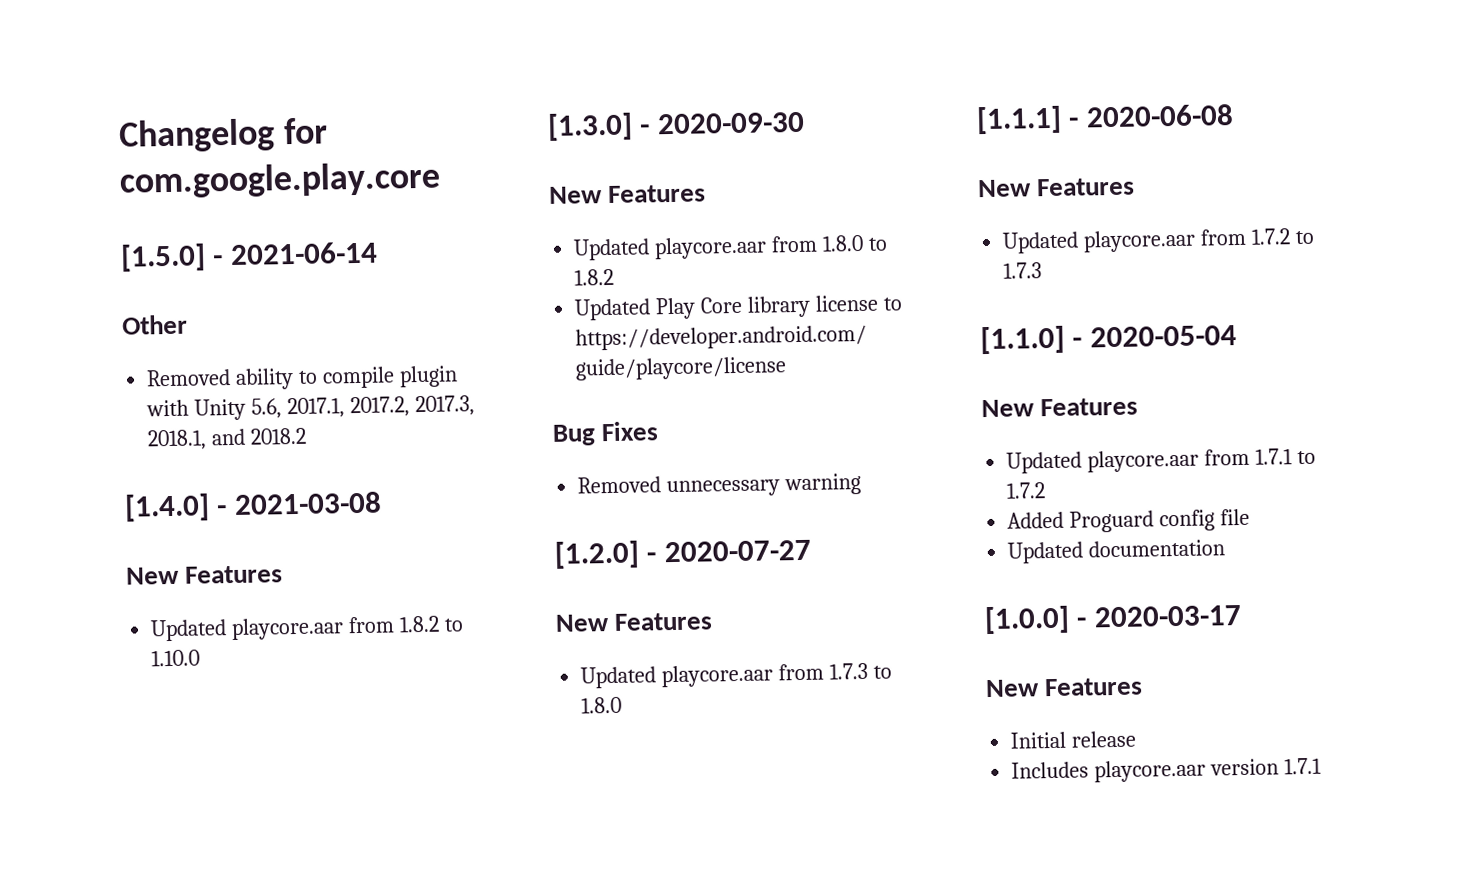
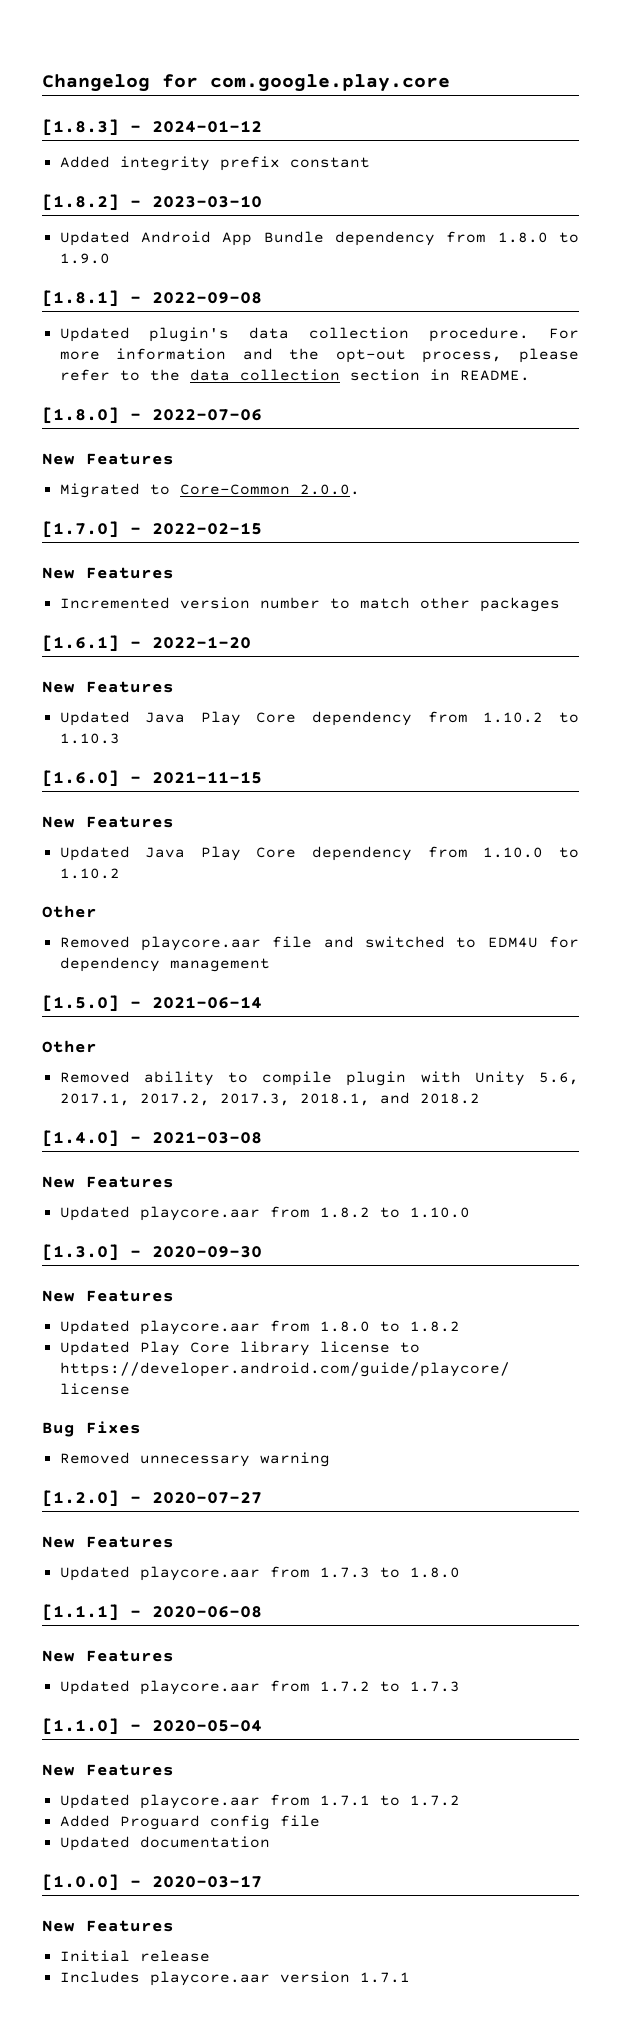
(441, 180) none -> [42,119,262,136] [59,156,370,171] [42,194,262,211] [59,231,579,246] [59,253,110,264] [42,290,262,307] [59,327,579,342] [59,348,579,363] [59,369,530,381] [42,407,262,424] [42,453,174,465] [59,483,360,498] [42,521,262,538] [42,567,174,579] [59,597,560,612] [42,635,251,652] [42,681,174,693] [59,711,579,726] [59,733,120,744] [42,770,262,787] [42,816,174,828] [59,846,579,861] [59,868,120,879] [42,905,97,918] [59,936,579,951] [59,957,270,972] // [1.8.3] - 2024-01-12 // Added integrity prefix constant // [1.8.2] - 2023-03-10 // Updated Android App Bundle dependency from 1.8.0 to 1.9.0 // [1.8.1] - 2022-09-08 // Updated plugin's data collection procedure. For more information and the opt-out process, please refer to the data collection section in README. // [1.8.0] - 2022-07-06 // New Features // Migrated to Core-Common 2.0.0. // [1.7.0] - 2022-02-15 // New Features // Incremented version number to match other packages // [1.6.1] - 2022-1-20 // New Features // Updated Java Play Core dependency from 1.10.2 to 1.10.3 // [1.6.0] - 2021-11-15 // New Features // Updated Java Play Core dependency from 1.10.0 to 1.10.2 // Other // Removed playcore.aar file and switched to EDM4U for dependency management

